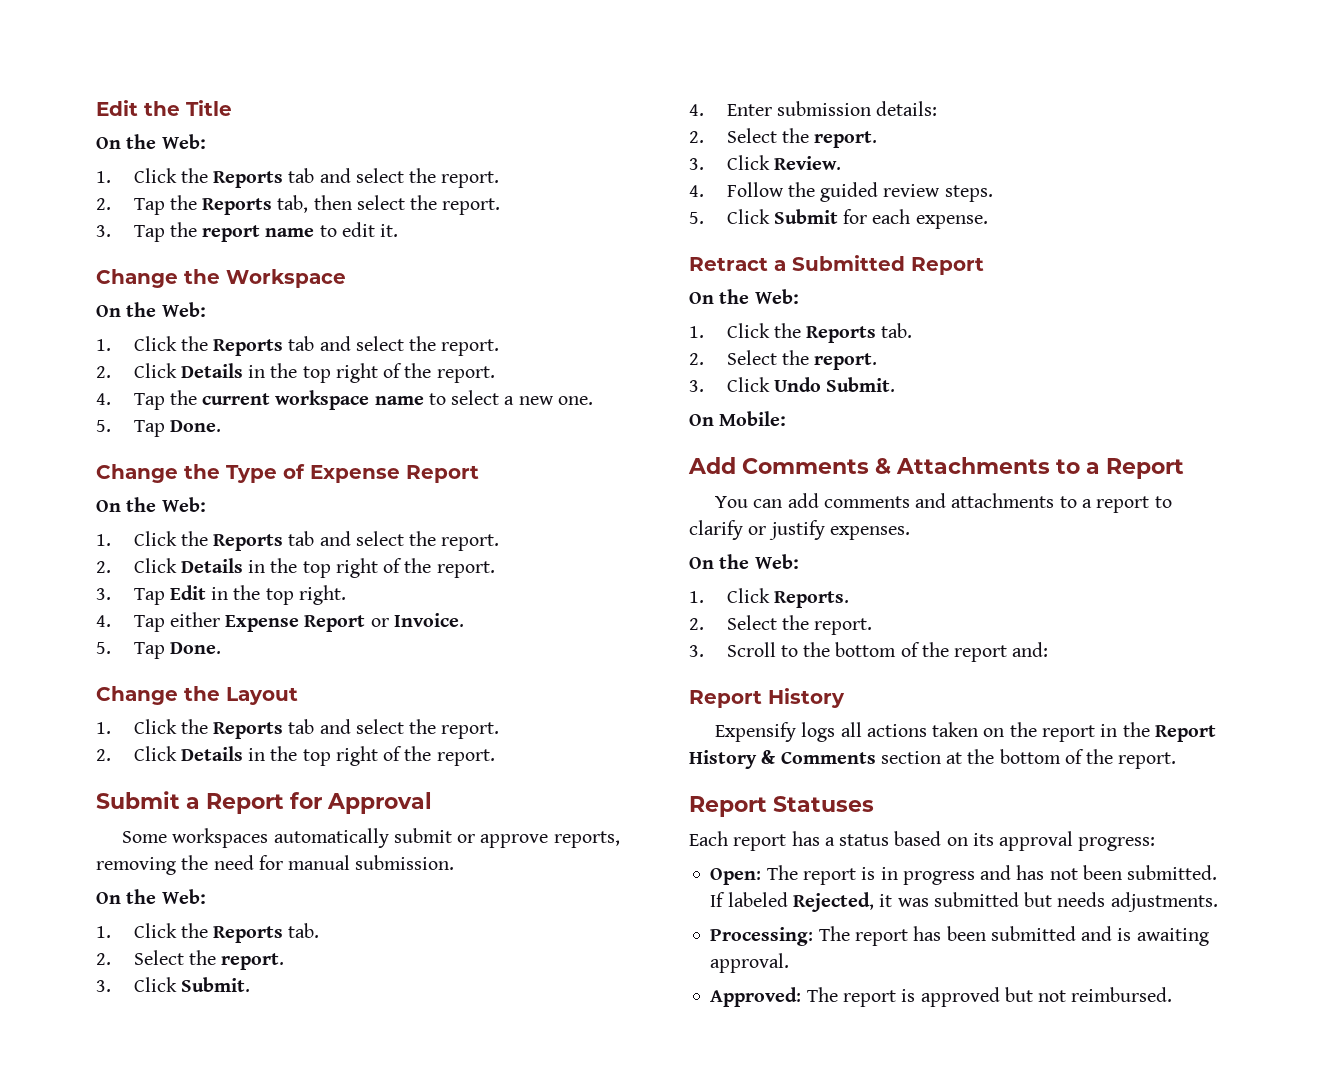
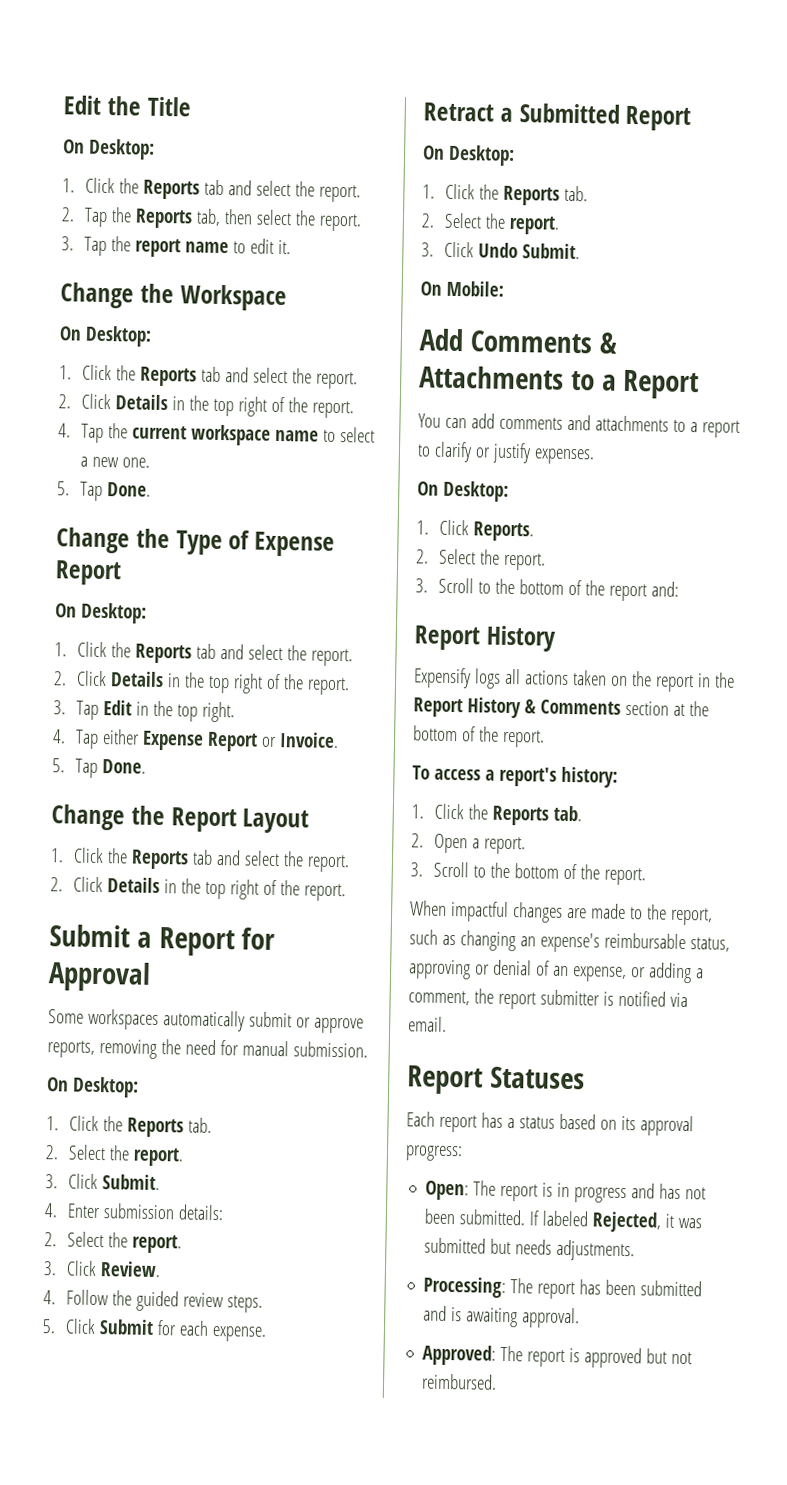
[126,134,206,149] the Web: -> [87,138,155,160] Desktop:
[126,302,206,317] the Web: -> [84,325,152,347] Desktop:
[126,497,206,512] the Web: -> [80,602,147,624] Desktop:
(220, 693) none -> [170,807,237,833] Report
[126,889,206,904] the Web: -> [71,1076,139,1098] Desktop:
[719,289,799,304] the Web: -> [447,144,515,166] Desktop:
[719,554,799,569] the Web: -> [442,480,509,502] Desktop:
(1177, 760) none -> [412,765,618,788] [411,803,583,826] [411,833,527,855] [410,861,647,886] [410,900,713,926] [409,929,730,953] [408,959,704,984] [408,988,688,1010] [408,1016,447,1032] // To access a report's history: // 1. Click the Reports tab. // 2. Open a report. // 3. Scroll to the bottom of the report. // When impactful changes are made to the report, such as changing an expense's reimbursable status, approving or denial of an expense, or adding a comment, the report submitter is notified via email.

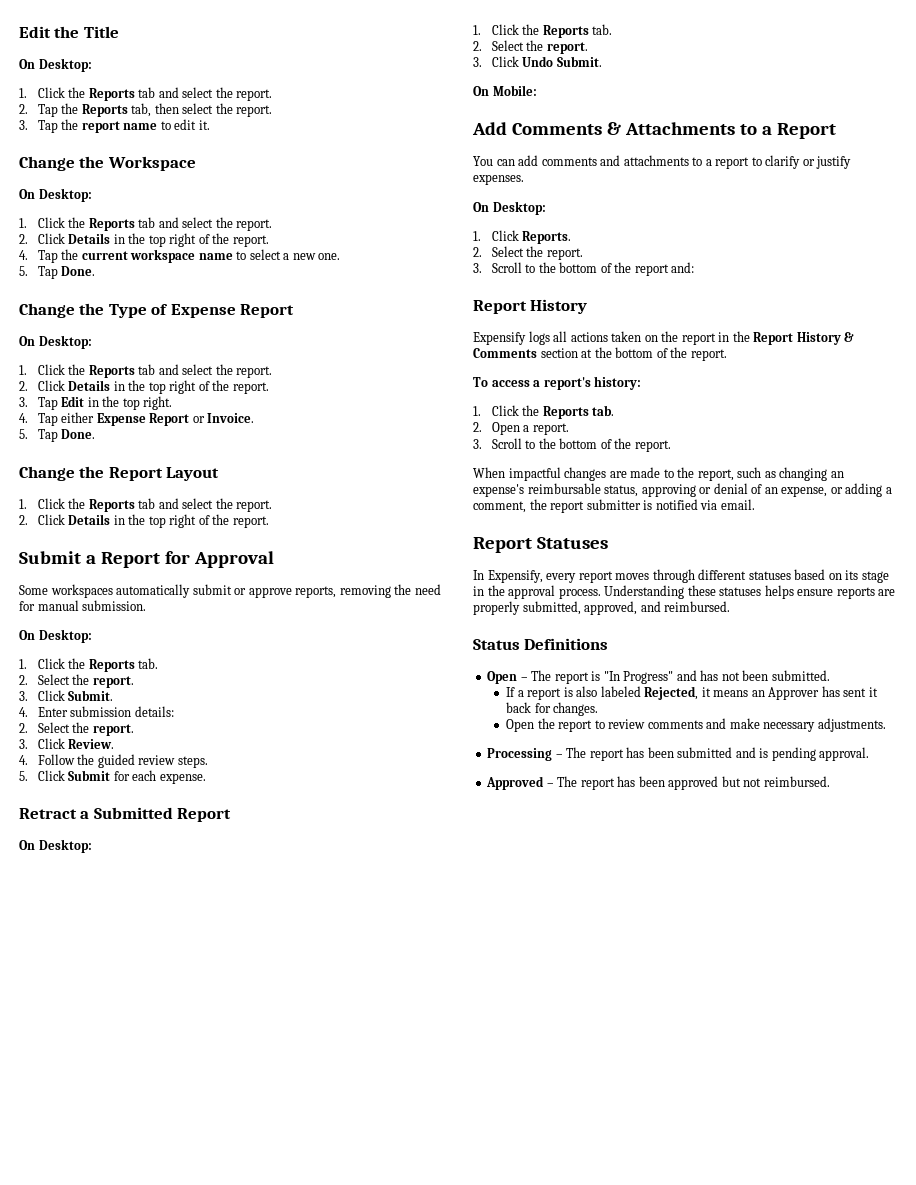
[406,1111,694,1137] [405,1145,463,1162] [425,1180,628,1204] Each report has a status based on its approval progress: // Open: The report is in progress -> [473,569,889,583] [473,585,896,599] [473,601,731,615] [473,638,609,650] [487,670,674,684] In Expensify, every report moves through different statuses based on its stage in the approval process. Understanding these statuses helps ensure reports are properly submitted, approved, and reimbursed. // Status Definitions // Open – The report is "In Progress"
[529,1210,703,1233] [424,1237,553,1255] If labeled Rejected, it was submitted but needs -> [506,686,878,700] [506,702,599,716] [506,718,816,732] // If a report is also labeled Rejected, it means an Approver has sent it back for changes. // Open the report to review comments and make necessary
[423,1276,507,1299] Processing: -> [487,748,563,761] Processing –
[466,1307,519,1328] awaiting -> [771,747,816,761] pending
[422,1344,581,1368] Approved: The report is -> [486,776,665,790] Approved – The report has been

